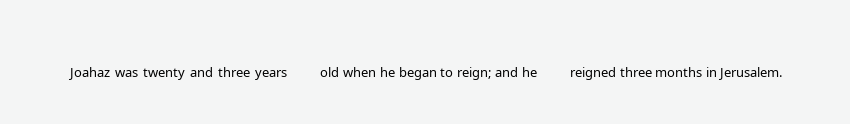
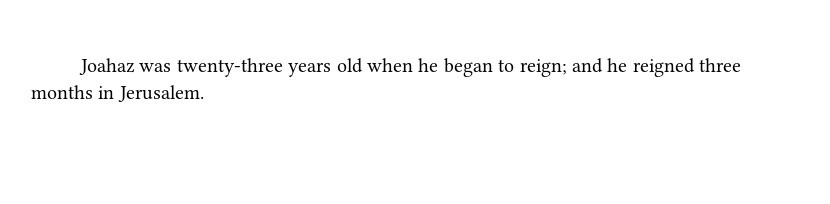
[143,67,250,80] twenty and three -> [176,58,283,77] twenty-three

